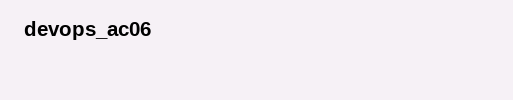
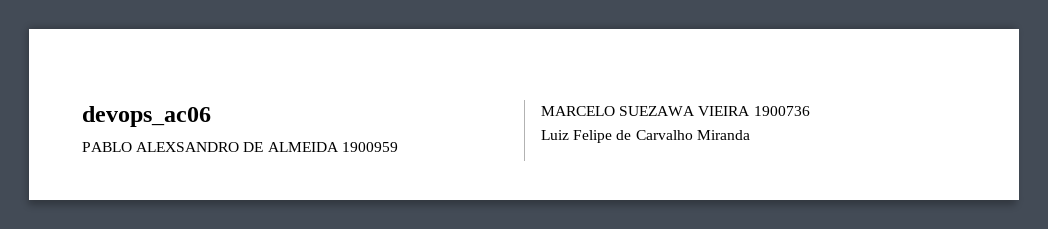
(151, 30) none -> [82,142,398,152] [541,106,810,116] [541,130,750,143] // PABLO ALEXSANDRO DE ALMEIDA 1900959 // MARCELO SUEZAWA VIEIRA 1900736 // Luiz Felipe de Carvalho Miranda

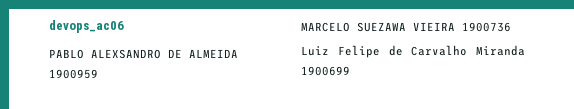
(750, 135) none -> [301,66,350,76] 1900699

